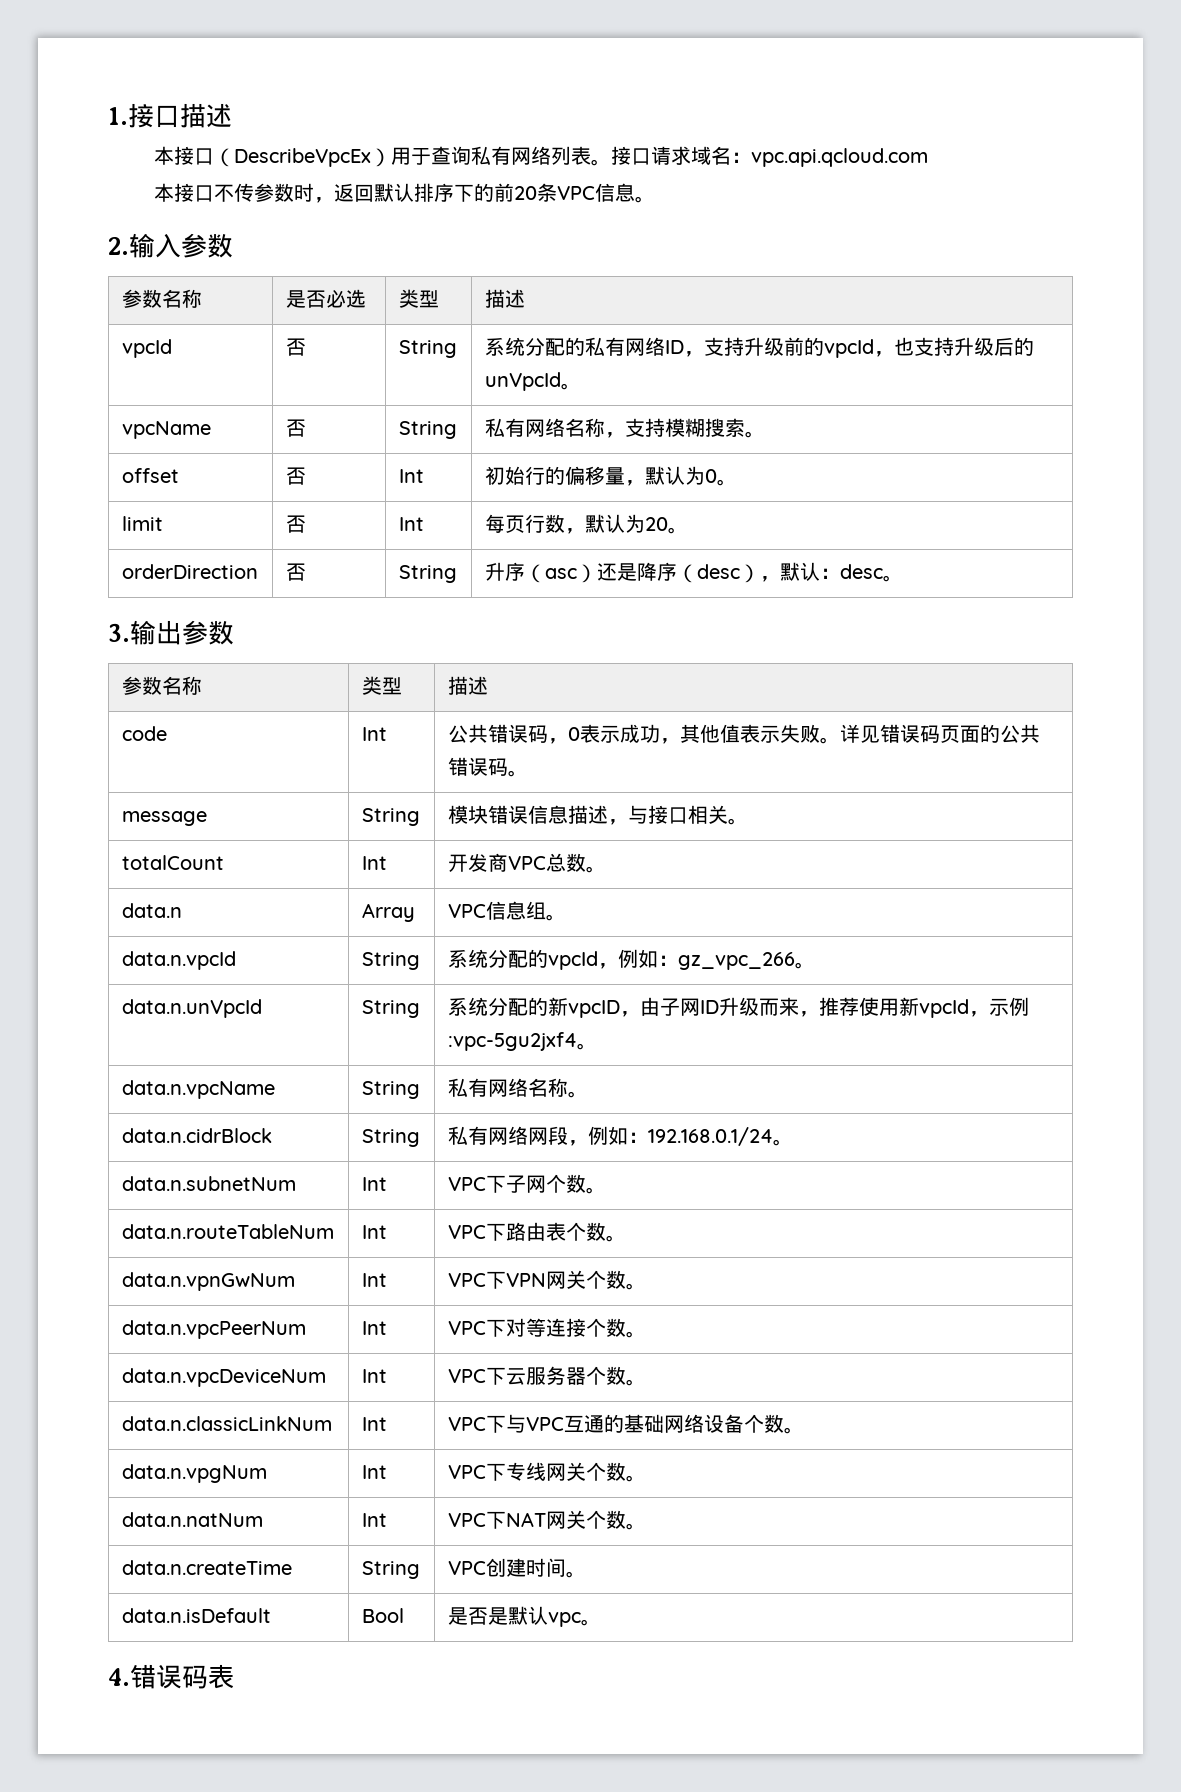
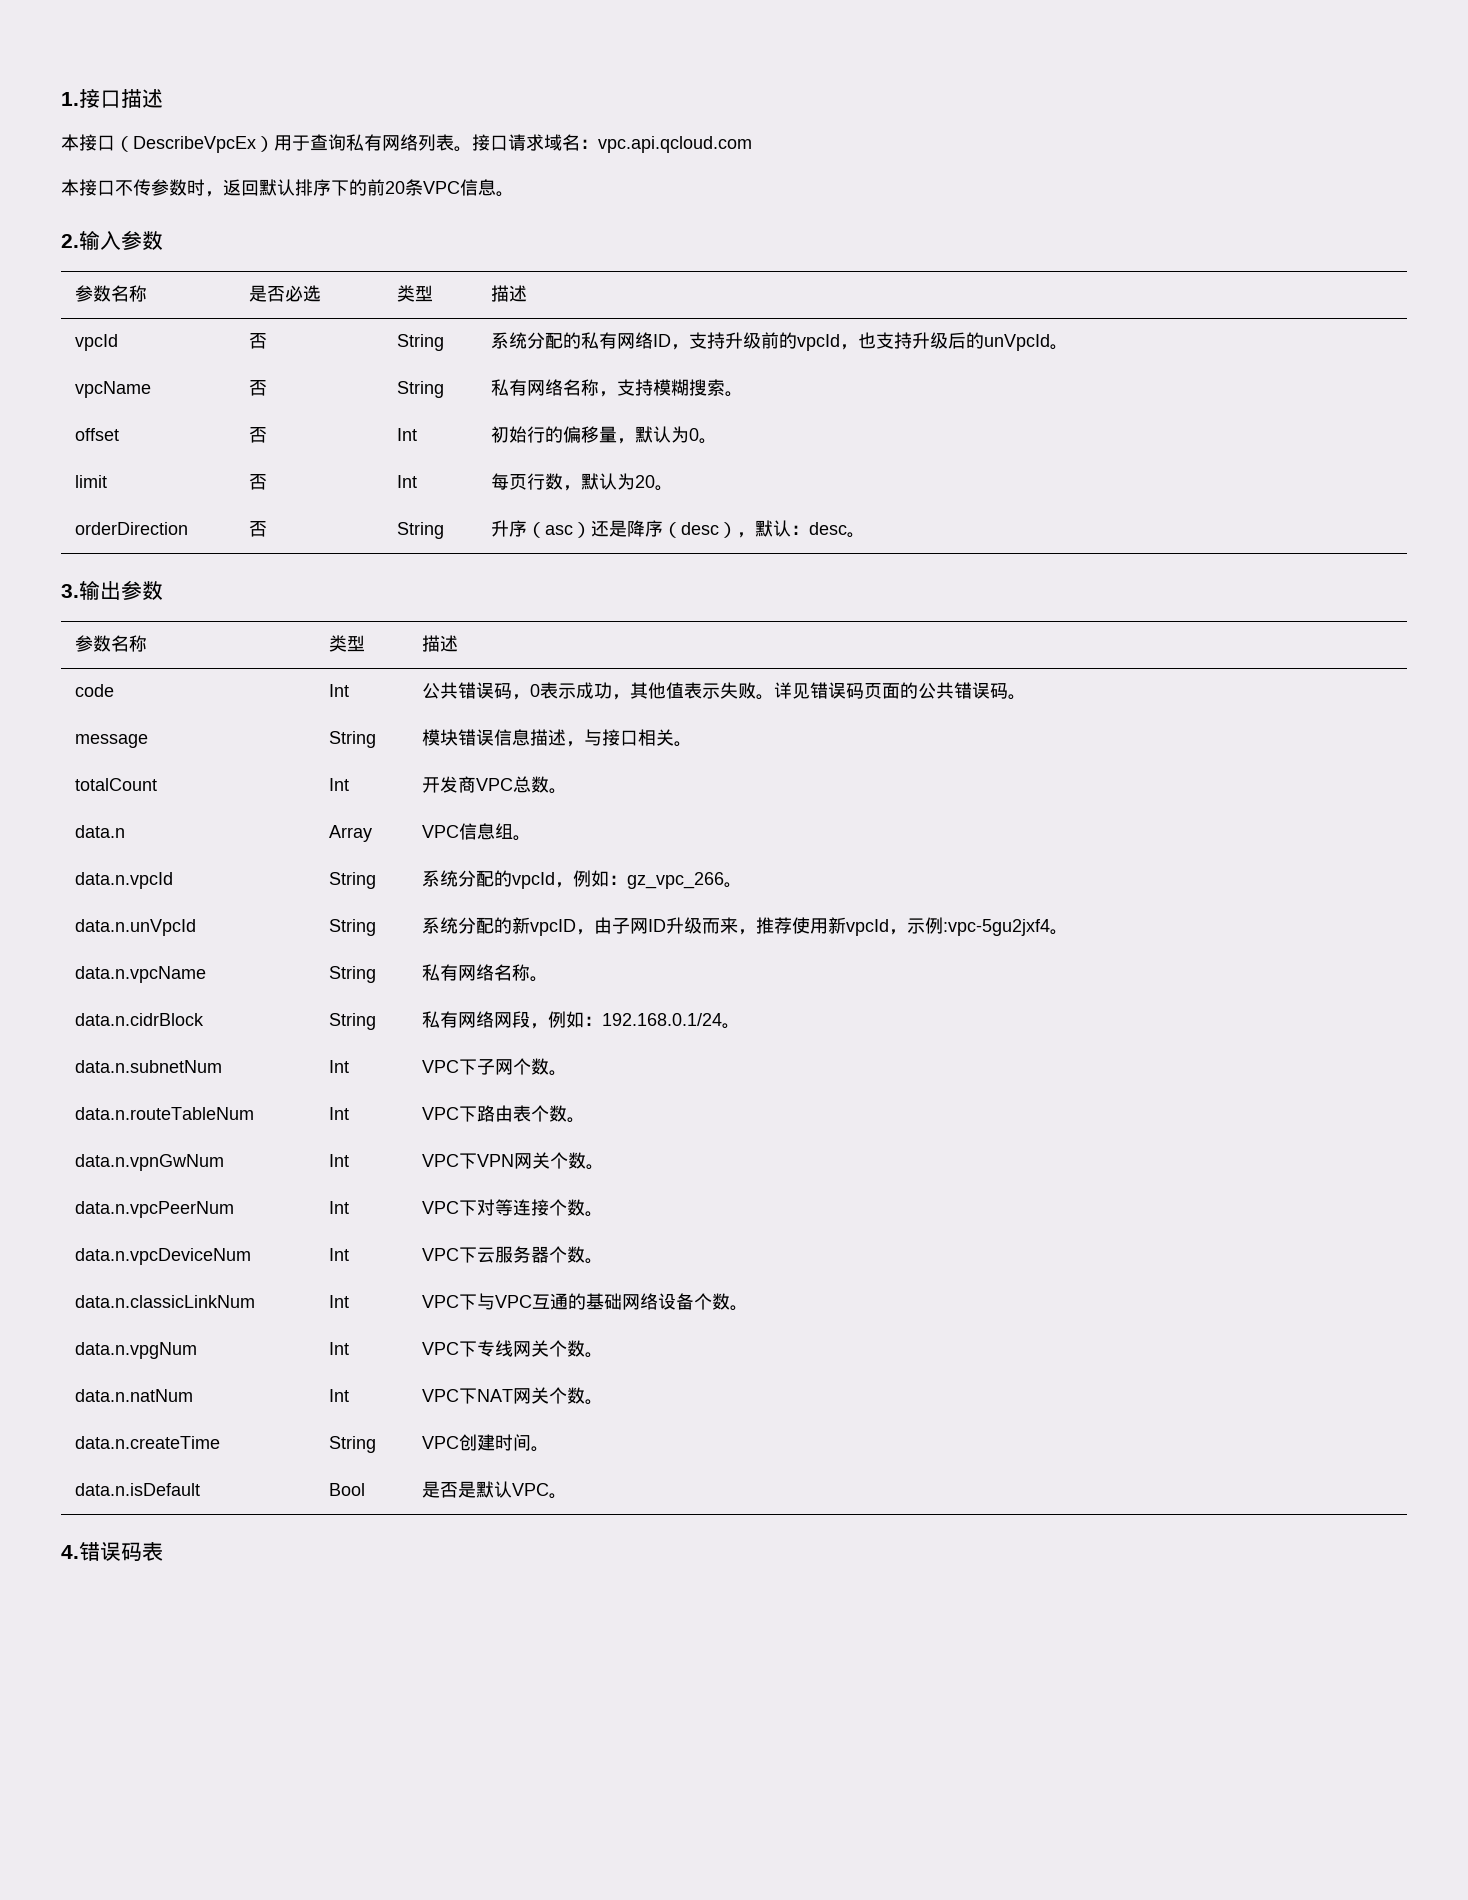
[547,1612,581,1627] vpc -> [512,1483,550,1496] VPC

